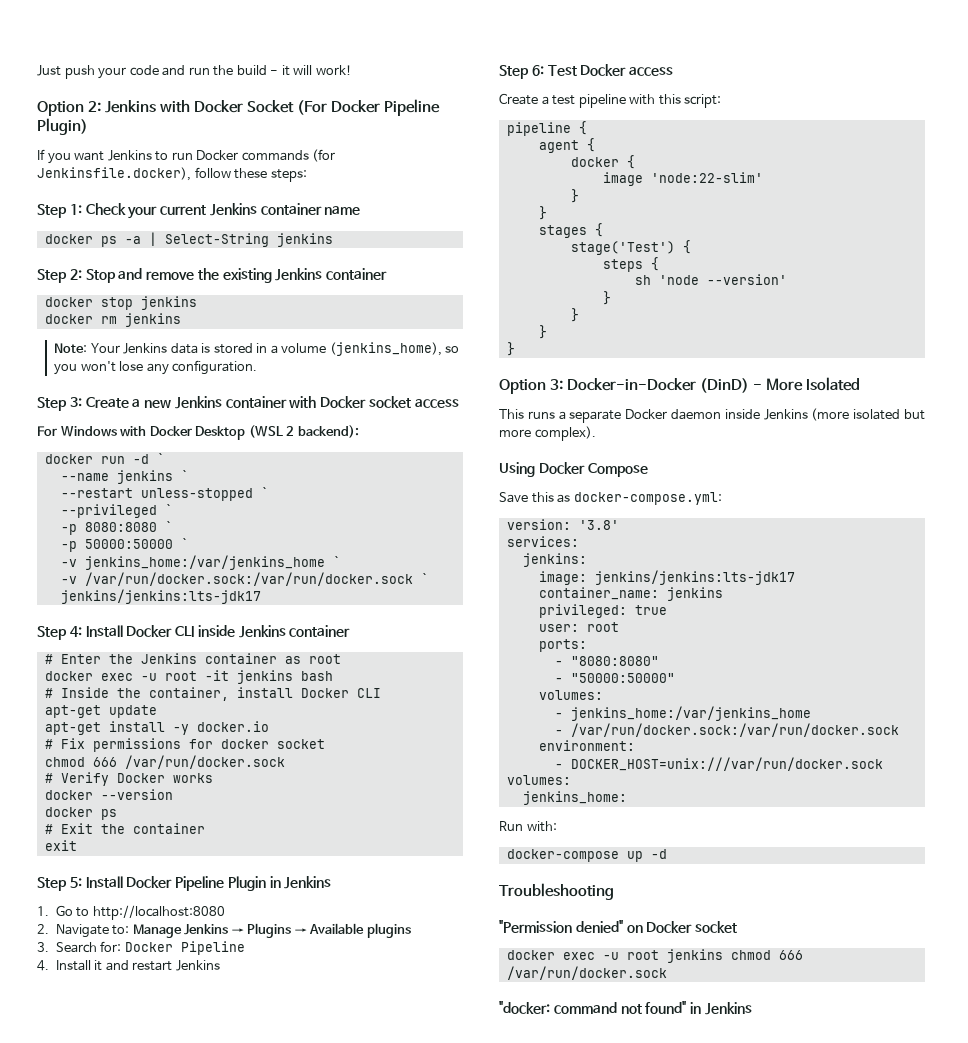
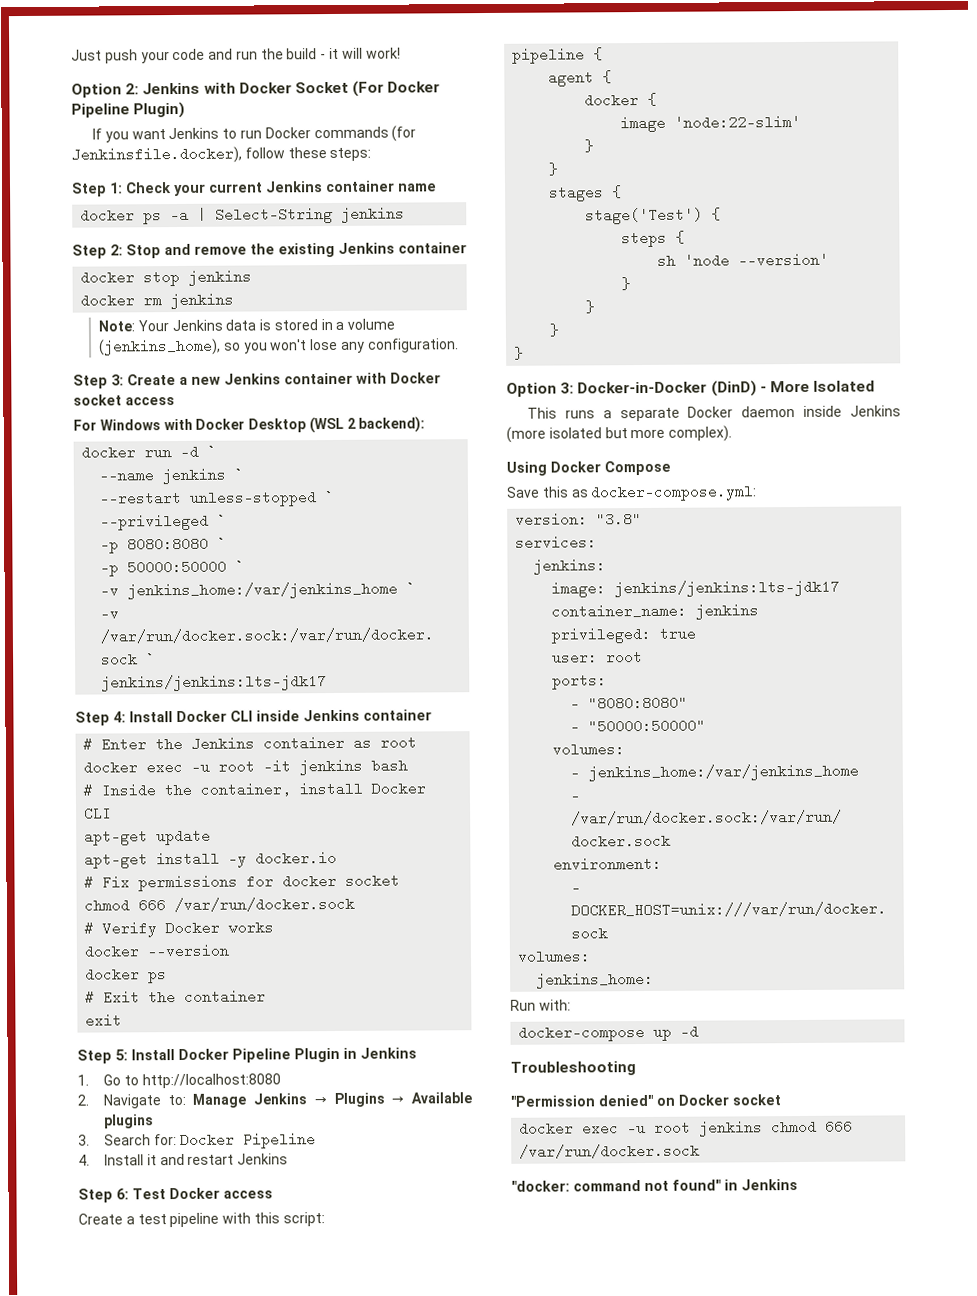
[578,520,619,530] '3.8' -> [596,512,643,527] "3.8"

